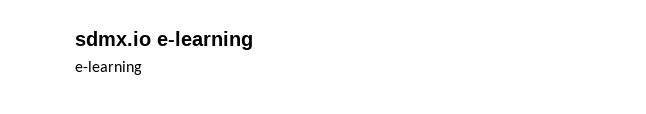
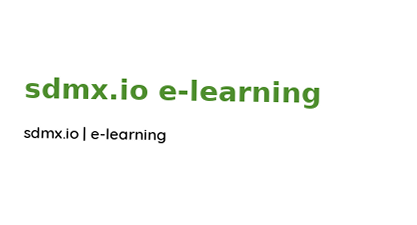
(253, 40) none -> [23,126,88,141] sdmx.io |

